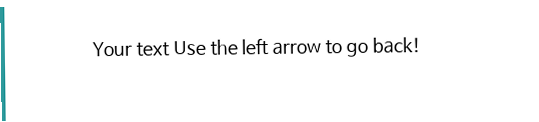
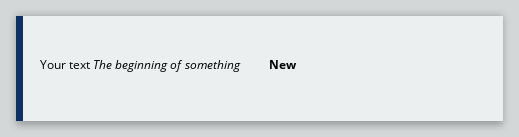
[172,37,421,58] Use the left arrow to go back! -> [93,60,297,72] The beginning of something New

